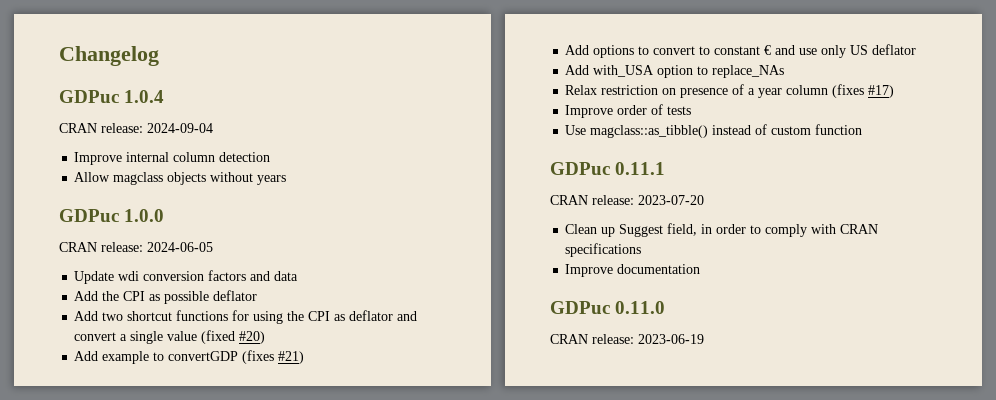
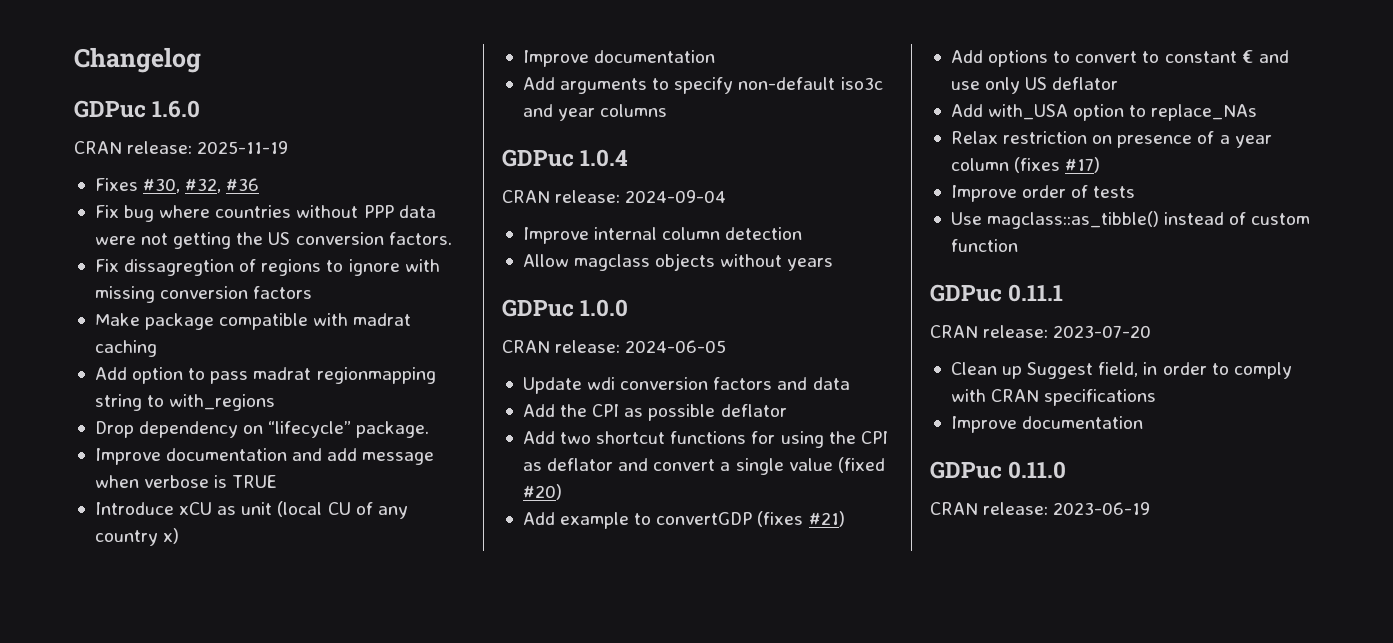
(159, 56) none -> [74,100,201,118] [74,141,289,154] [94,178,260,193] [94,205,436,222] [94,232,452,249] [94,259,440,276] [94,286,313,303] [94,313,412,330] [94,340,157,357] [94,367,436,384] [94,394,276,411] [94,421,430,438] [94,448,435,465] [94,475,278,488] [94,501,408,519] [94,528,180,546] [522,50,716,67] [522,77,883,94] [522,104,668,121] // GDPuc 1.6.0 // CRAN release: 2025-11-19 // Fixes #30, #32, #36 // Fix bug where countries without PPP data were not getting the US conversion factors. // Fix dissagregtion of regions to ignore with missing conversion factors // Make package compatible with madrat caching // Add option to pass madrat regionmapping string to with_regions // Drop dependency on “lifecycle” package. // Improve documentation and add message when verbose is TRUE // Introduce xCU as unit (local CU of any country x) // Improve documentation // Add arguments to specify non-default iso3c and year columns

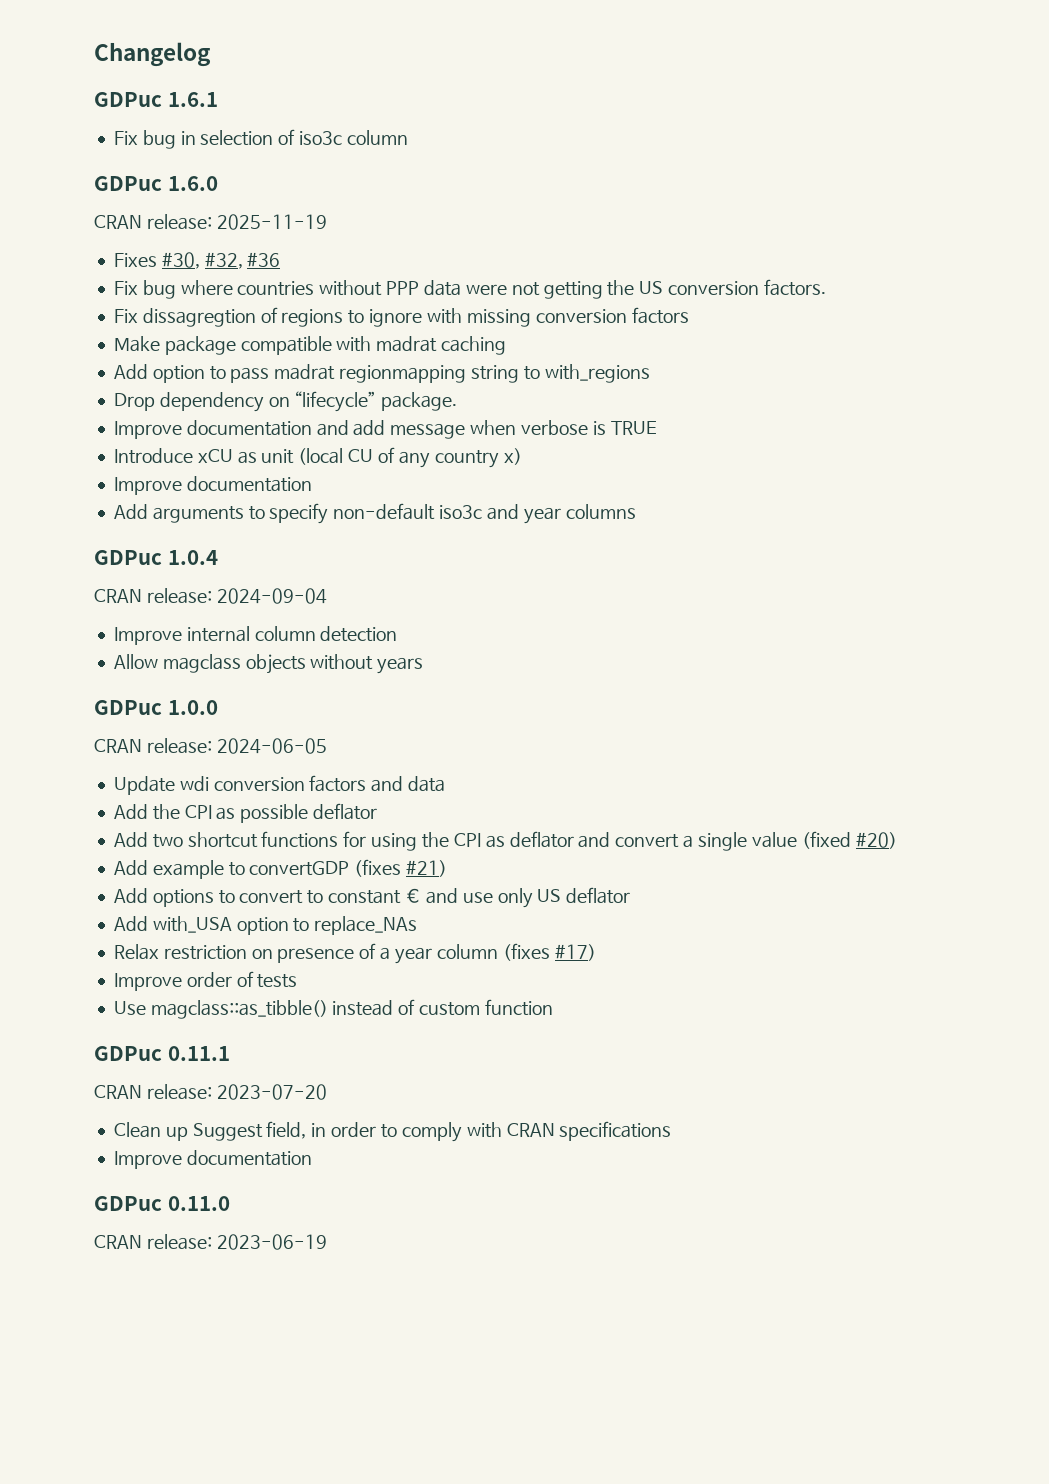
(201, 60) none -> [94,92,218,107] [113,129,408,149] // GDPuc 1.6.1 // Fix bug in selection of iso3c column

